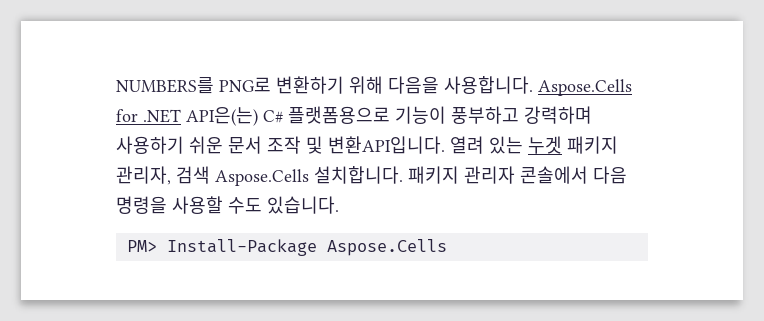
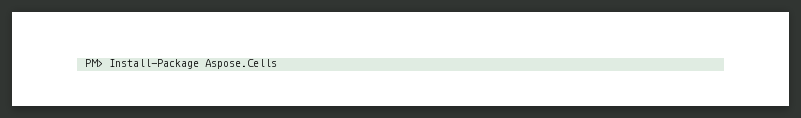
[116,76,632,96] [116,106,592,126] [116,136,618,154] [116,166,627,186] [116,196,339,214] NUMBERS를 PNG로 변환하기 위해 다음을 사용합니다. Aspose.Cells for .NET API은(는) C# 플랫폼용으로 기능이 풍부하고 강력하며 사용하기 쉬운 문서 조작 및 변환API입니다. 열려 있는 누겟 패키지 관리자, 검색 Aspose.Cells 설치합니다. 패키지 관리자 콘솔에서 다음 명령을 사용할 수도 있습니다. // -> (84, 63) none

